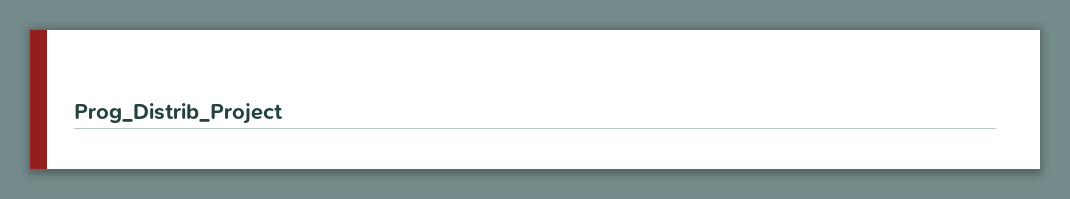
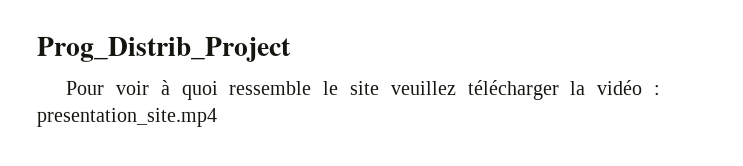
(283, 113) none -> [65,79,661,101] [36,107,217,127] // Pour voir à quoi ressemble le site veuillez télécharger la vidéo : presentation_site.mp4

